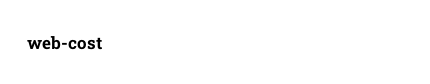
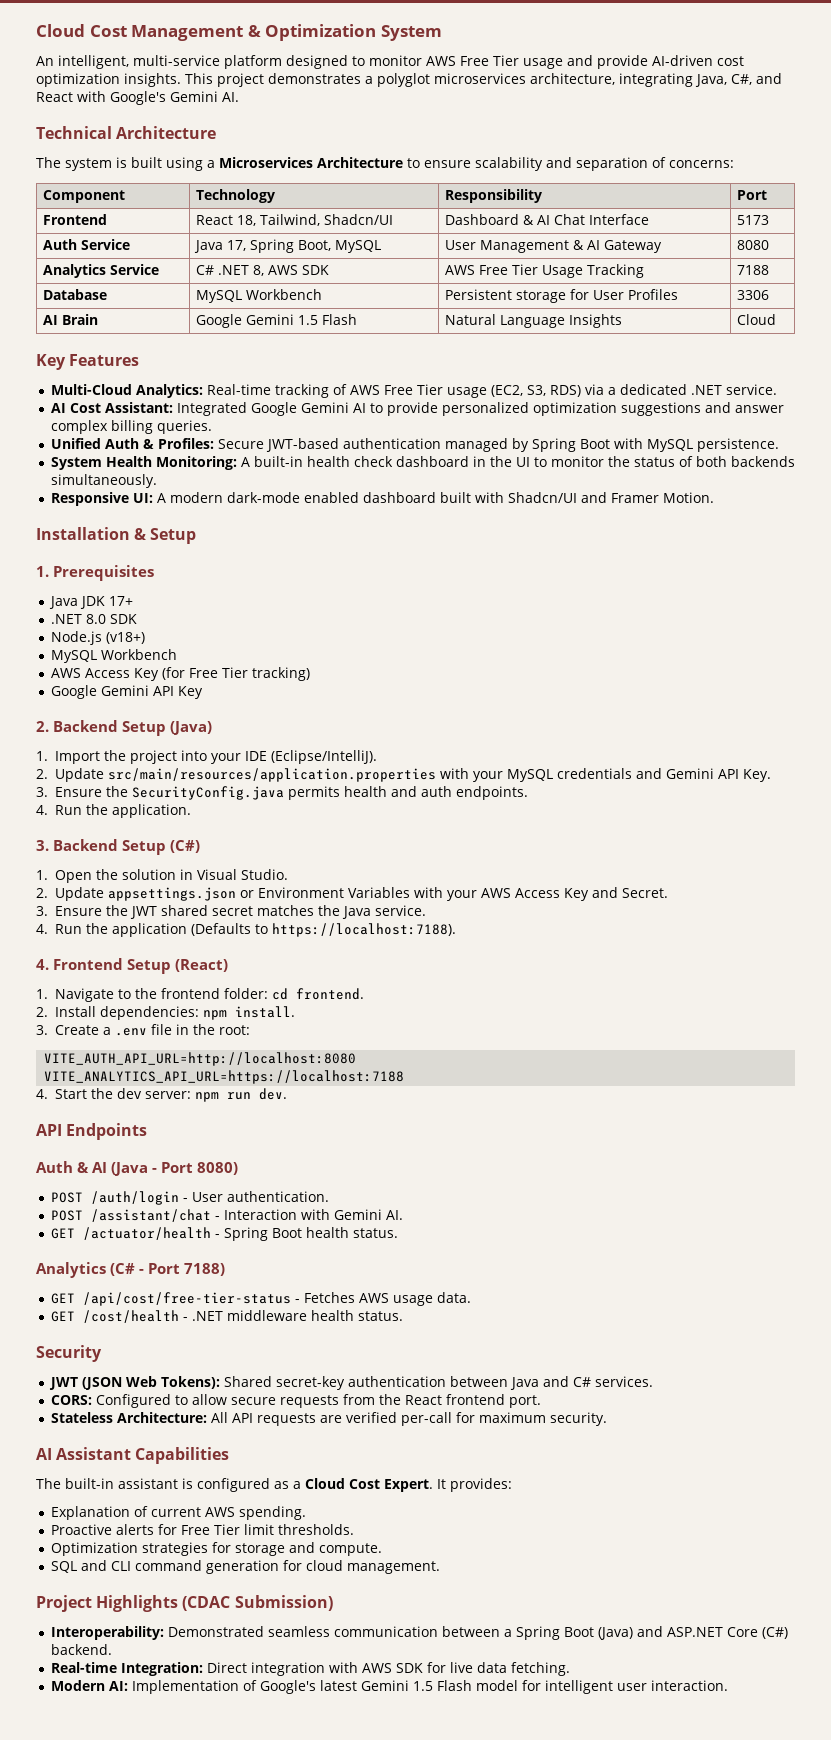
[27,36,102,50] web-cost -> [36,24,442,41] [36,55,744,69] [36,73,782,87] [36,91,239,105] [36,126,217,139] [36,157,734,171] [43,190,126,203] [196,189,276,203] [445,189,543,203] [737,190,768,200] [43,214,108,225] [196,214,394,226] [445,214,650,225] [737,215,770,225] [43,239,131,250] [194,239,382,253] [445,240,663,253] [737,240,770,250] [43,264,160,278] [196,265,330,276] [445,264,645,278] [737,265,770,275] [43,289,108,300] [196,289,323,303] [445,289,679,303] [737,290,770,300] [43,314,99,325] [196,314,358,328] [445,314,623,328] [737,314,777,325] [36,354,140,370] [50,384,777,398] [50,402,784,416] [50,420,212,434] [50,438,779,452] [50,456,795,470] [50,474,157,488] [50,492,714,506] [36,527,197,544] [36,565,154,581] [48,596,133,609] [50,614,137,624] [50,631,145,645] [50,649,177,663] [50,667,310,681] [50,685,203,699] [36,720,212,736] [36,750,378,764] [36,768,772,782] [36,786,529,800] [36,804,192,818] [36,839,200,855] [36,869,289,883] [36,887,669,901] [36,905,427,919] [36,923,457,937] [36,958,228,974] [36,988,365,1002] [36,1006,296,1020] [36,1024,251,1036] [44,1052,357,1066] [44,1070,405,1084] [36,1088,288,1102] [36,1123,148,1140] [36,1161,239,1176] [50,1191,329,1205] [50,1209,403,1222] [50,1227,398,1241] [36,1262,225,1278] [50,1292,471,1306] [50,1310,403,1323] [36,1345,102,1362] [48,1376,653,1390] [50,1394,541,1408] [50,1412,607,1426] [36,1447,230,1464] [36,1478,512,1492] [50,1506,306,1520] [50,1524,354,1535] [50,1542,382,1556] [50,1560,440,1574] [36,1595,333,1612] [50,1626,788,1640] [50,1644,112,1655] [50,1662,570,1676] [50,1680,728,1694] Cloud Cost Management & Optimization System // An intelligent, multi-service platform designed to monitor AWS Free Tier usage and provide AI-driven cost optimization insights. This project demonstrates a polyglot microservices architecture, integrating Java, C#, and React with Google's Gemini AI. // Technical Architecture // The system is built using a Microservices Architecture to ensure scalability and separation of concerns: // Component | Technology | Responsibility | Port // Frontend | React 18, Tailwind, Shadcn/UI | Dashboard & AI Chat Interface | 5173 // Auth Service | Java 17, Spring Boot, MySQL | User Management & AI Gateway | 8080 // Analytics Service | C# .NET 8, AWS SDK | AWS Free Tier Usage Tracking | 7188 // Database | MySQL Workbench | Persistent storage for User Profiles | 3306 // AI Brain | Google Gemini 1.5 Flash | Natural Language Insights | Cloud // Key Features // Multi-Cloud Analytics: Real-time tracking of AWS Free Tier usage (EC2, S3, RDS) via a dedicated .NET service. // AI Cost Assistant: Integrated Google Gemini AI to provide personalized optimization suggestions and answer complex billing queries. // Unified Auth & Profiles: Secure JWT-based authentication managed by Spring Boot with MySQL persistence. // System Health Monitoring: A built-in health check dashboard in the UI to monitor the status of both backends simultaneously. // Responsive UI: A modern dark-mode enabled dashboard built with Shadcn/UI and Framer Motion. // Installation & Setup // 1. Prerequisites // Java JDK 17+ // .NET 8.0 SDK // Node.js (v18+) // MySQL Workbench // AWS Access Key (for Free Tier tracking) // Google Gemini API Key // 2. Backend Setup (Java) // 1. Import the project into your IDE (Eclipse/IntelliJ). // 2. Update src/main/resources/application.properties with your MySQL credentials and Gemini API Key. // 3. Ensure the SecurityConfig.java permits health and auth endpoints. // 4. Run the application. // 3. Backend Setup (C#) // 1. Open the solution in Visual Studio. // 2. Update appsettings.json or Environment Variables with your AWS Access Key and Secret. // 3. Ensure the JWT shared secret matches the Java service. // 4. Run the application (Defaults to https://localhost:7188). // 4. Frontend Setup (React) // 1. Navigate to the frontend folder: cd frontend. // 2. Install dependencies: npm install. // 3. Create a .env file in the root: // VITE_AUTH_API_URL=http://localhost:8080 // VITE_ANALYTICS_API_URL=https://localhost:7188 // 4. Start the dev server: npm run dev. // API Endpoints // Auth & AI (Java - Port 8080) // POST /auth/login - User authentication. // POST /assistant/chat - Interaction with Gemini AI. // GET /actuator/health - Spring Boot health status. // Analytics (C# - Port 7188) // GET /api/cost/free-tier-status - Fetches AWS usage data. // GET /cost/health - .NET middleware health status. // Security // JWT (JSON Web Tokens): Shared secret-key authentication between Java and C# services. // CORS: Configured to allow secure requests from the React frontend port. // Stateless Architecture: All API requests are verified per-call for maximum security. // AI Assistant Capabilities // The built-in assistant is configured as a Cloud Cost Expert. It provides: // Explanation of current AWS spending. // Proactive alerts for Free Tier limit thresholds. // Optimization strategies for storage and compute. // SQL and CLI command generation for cloud management. // Project Highlights (CDAC Submission) // Interoperability: Demonstrated seamless communication between a Spring Boot (Java) and ASP.NET Core (C#) backend. // Real-time Integration: Direct integration with AWS SDK for live data fetching. // Modern AI: Implementation of Google's latest Gemini 1.5 Flash model for intelligent user interaction.

